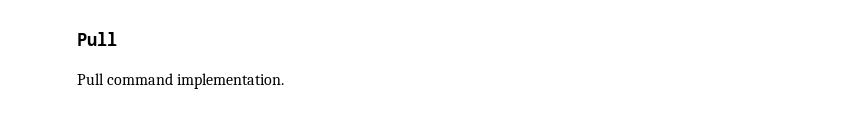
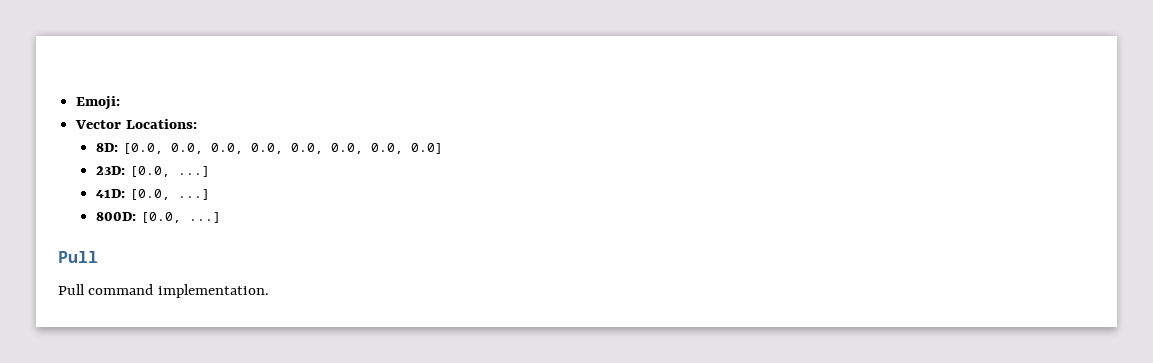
(77, 39) none -> [76,96,121,110] [75,119,197,129] [96,143,443,154] [96,166,210,177] [96,189,210,200] [96,212,221,223] Emoji: // Vector Locations: // 8D: [0.0, 0.0, 0.0, 0.0, 0.0, 0.0, 0.0, 0.0] // 23D: [0.0, ...] // 41D: [0.0, ...] // 800D: [0.0, ...] //

